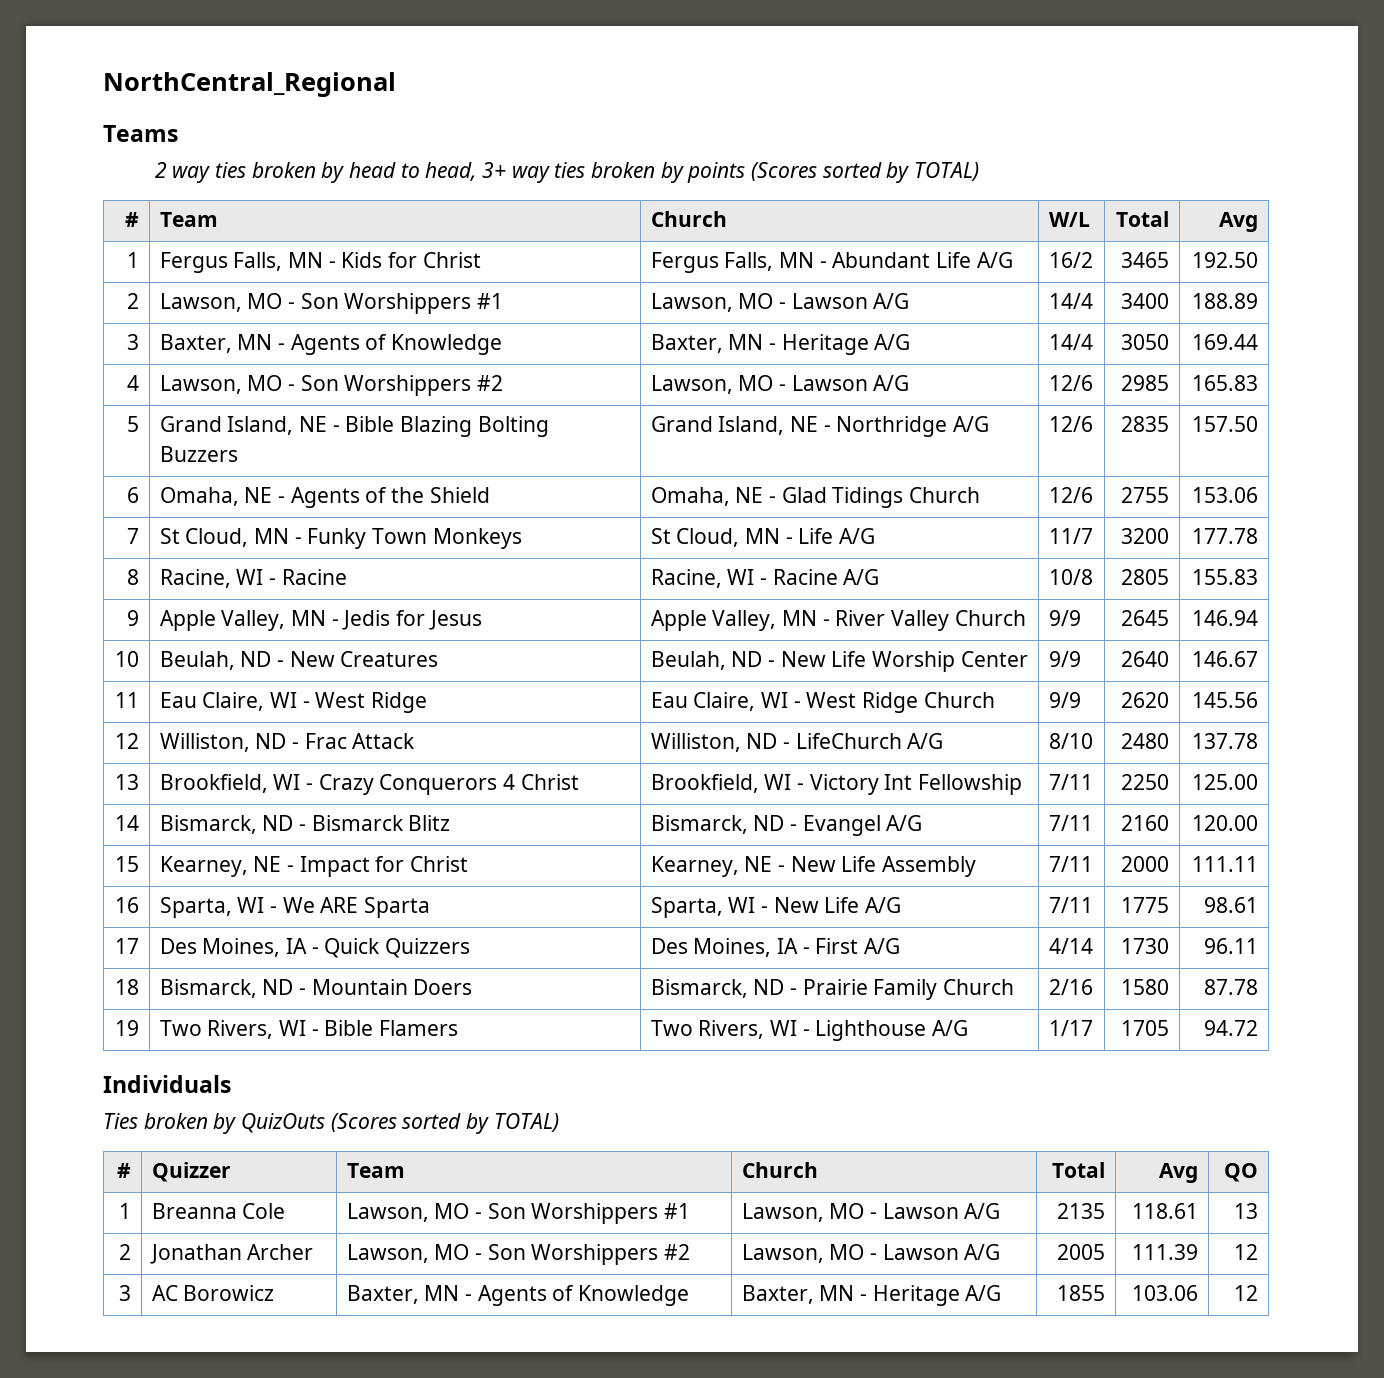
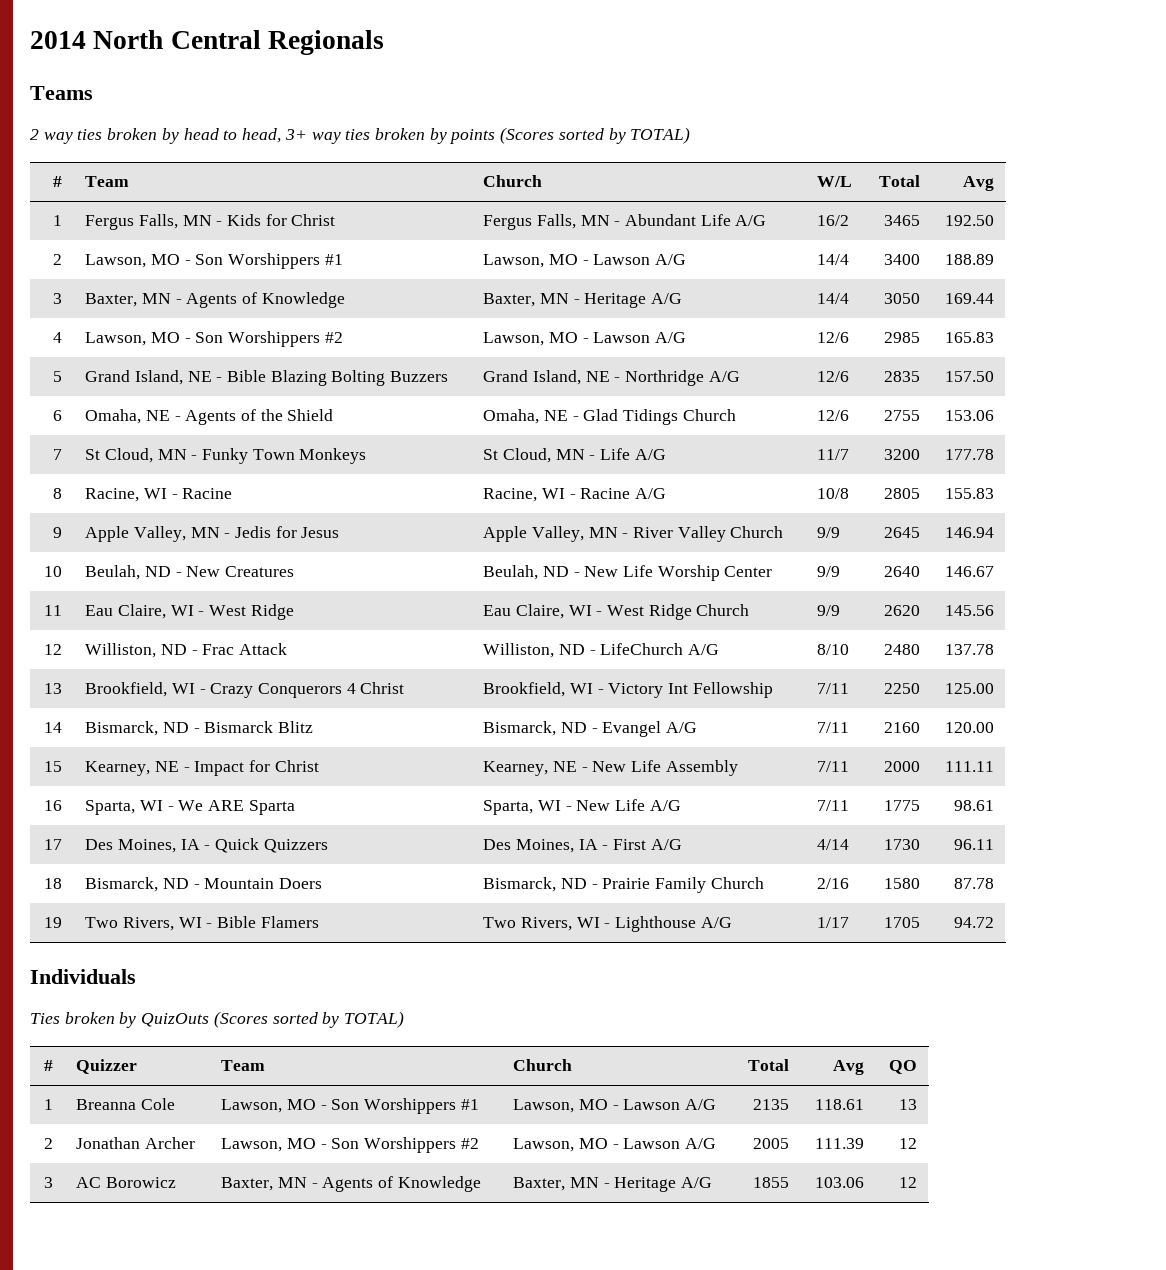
[103,72,396,97] NorthCentral_Regional -> [30,30,385,55] 2014 North Central Regionals

